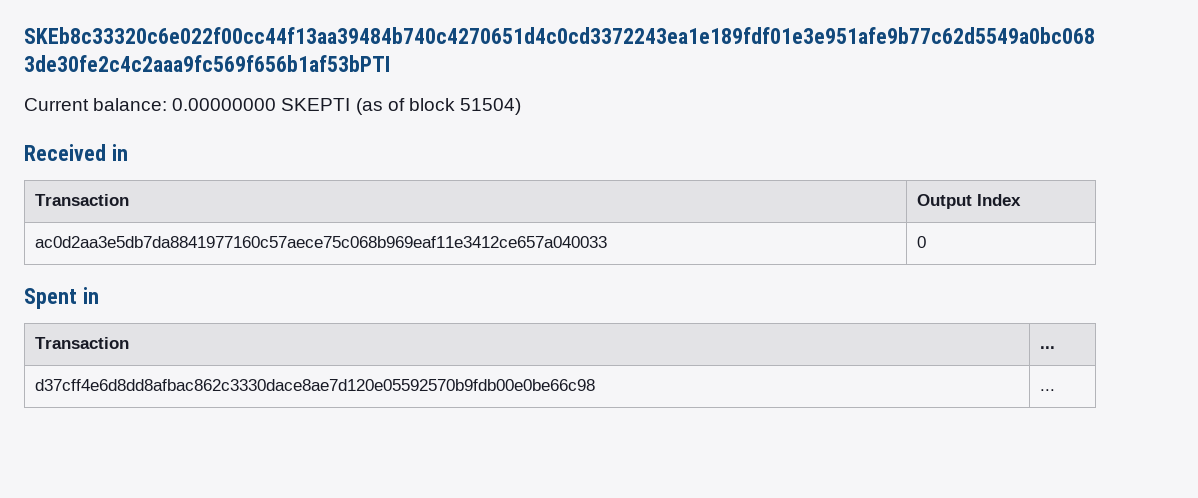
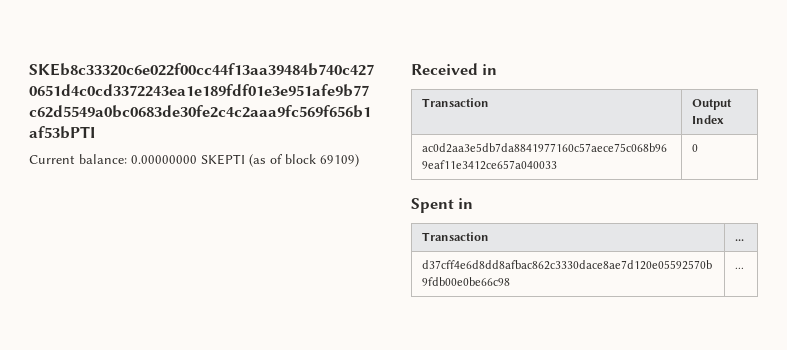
[459,98,521,115] 51504) -> [320,154,359,167] 69109)

